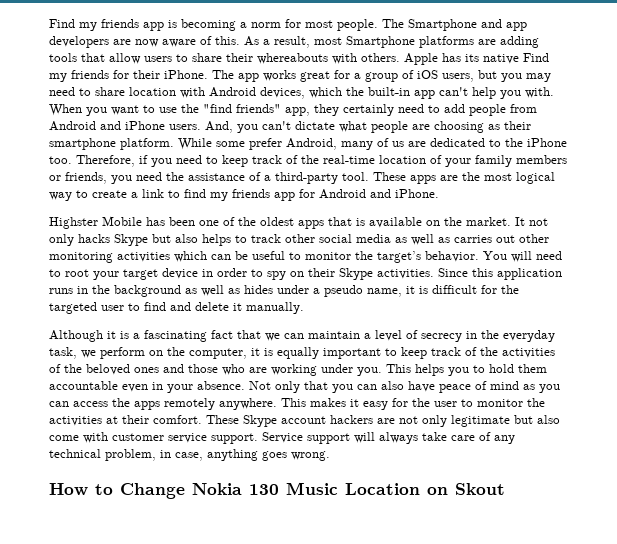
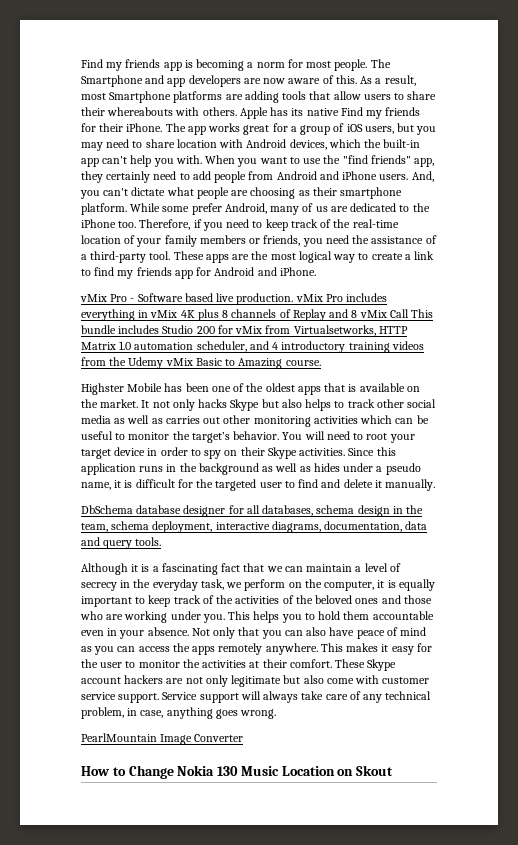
(439, 193) none -> [80,293,388,305] [81,309,434,321] [81,325,408,336] [81,341,424,353] [81,357,321,369] // vMix Pro - Software based live production. vMix Pro includes everything in vMix 4K plus 8 channels of Replay and 8 vMix Call This bundle includes Studio 200 for vMix from Virtualsetworks, HTTP Matrix 1.0 automation scheduler, and 4 introductory training videos from the Udemy vMix Basic to Amazing course.
(304, 308) none -> [81,505,424,517] [81,521,428,533] [81,537,162,549] // DbSchema database designer for all databases, schema design in the team, schema deployment, interactive diagrams, documentation, data and query tools.
(330, 456) none -> [81,733,244,745] // PearlMountain Image Converter

